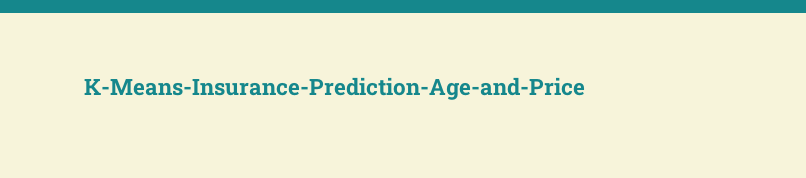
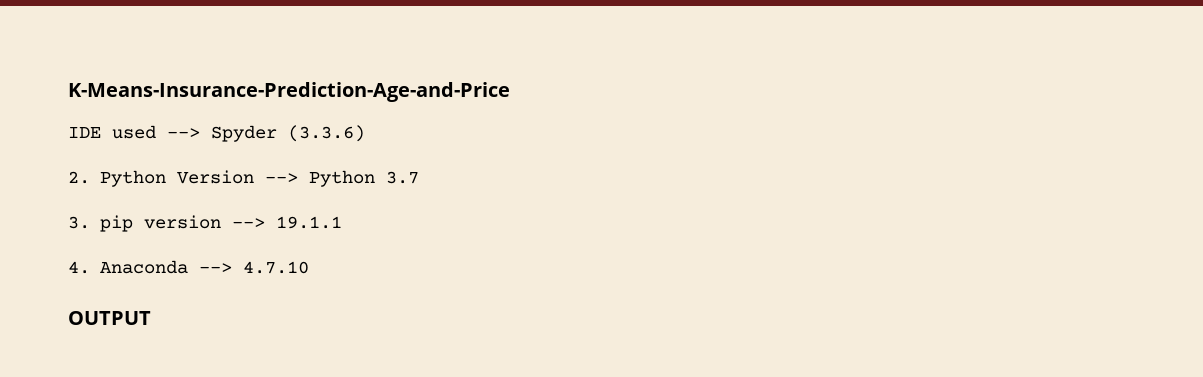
(585, 88) none -> [68,125,365,142] [68,170,419,187] [68,215,342,232] [68,260,309,274] [68,311,151,325] // IDE used --> Spyder (3.3.6) // 2. Python Version --> Python 3.7 // 3. pip version --> 19.1.1 // 4. Anaconda --> 4.7.10 // OUTPUT

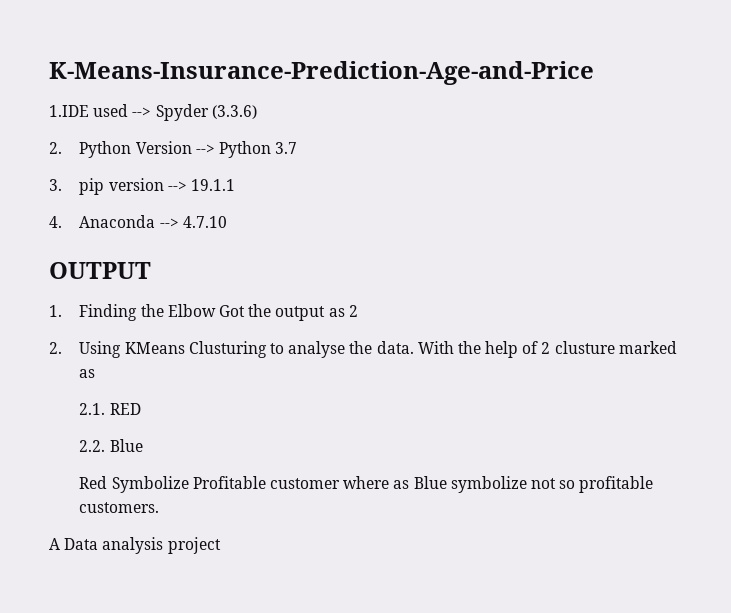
[68,127,101,138] IDE -> [49,105,89,117] 1.IDE
(151, 318) none -> [49,304,358,321] [49,341,677,358] [79,369,96,378] [79,403,141,415] [79,439,143,452] [79,476,654,493] [79,502,160,513] [49,537,221,554] // 1. Finding the Elbow Got the output as 2 // 2. Using KMeans Clusturing to analyse the data. With the help of 2 clusture marked as // 2.1. RED // 2.2. Blue // Red Symbolize Profitable customer where as Blue symbolize not so profitable customers. // A Data analysis project

